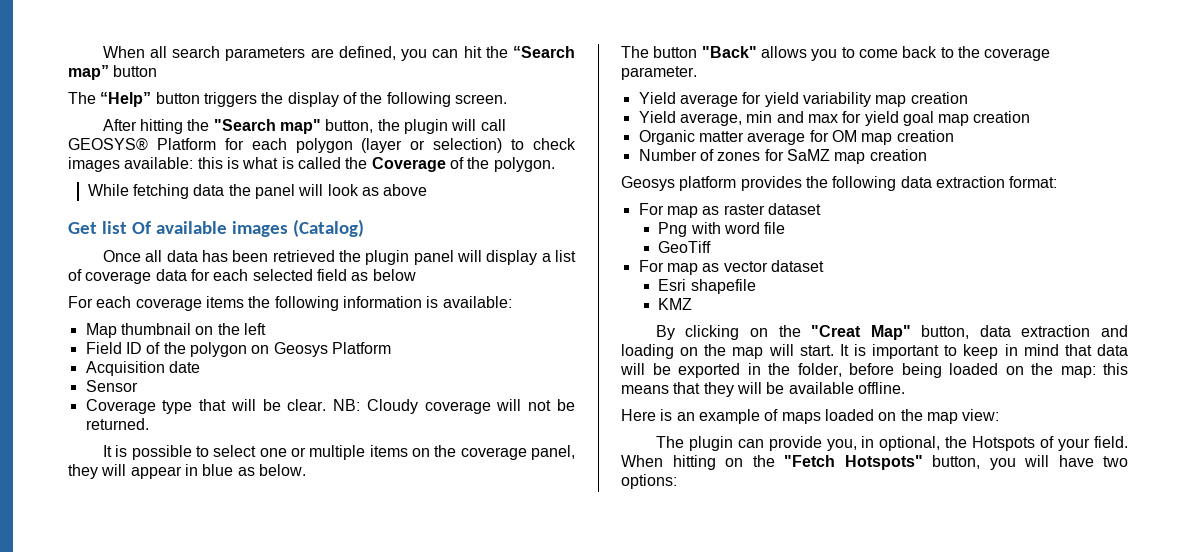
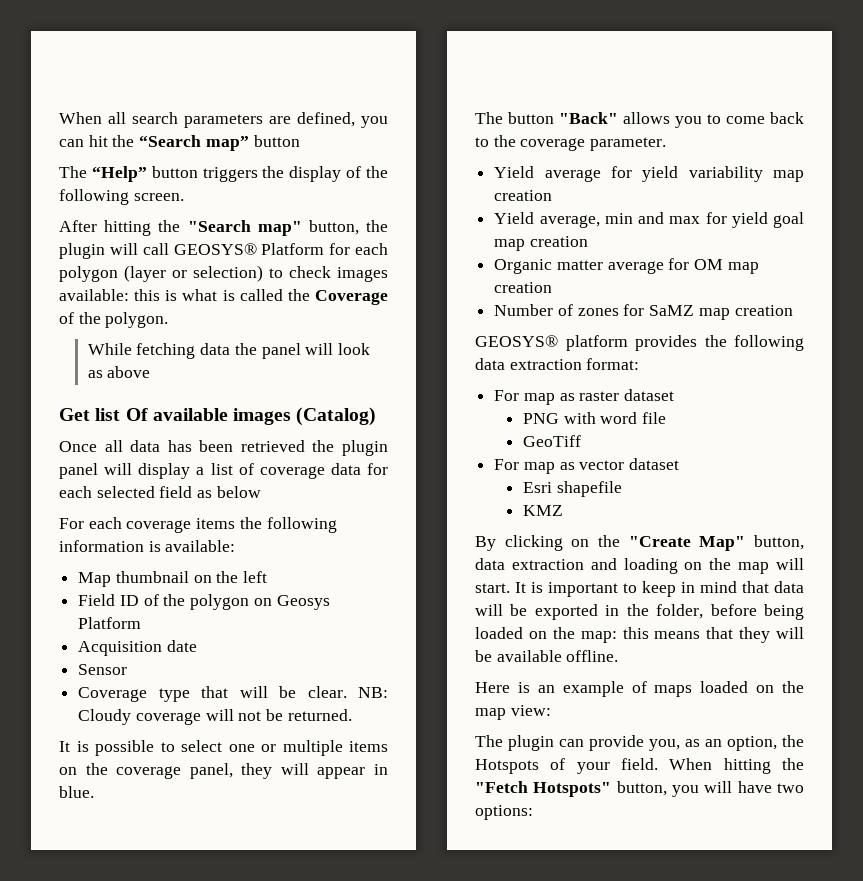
[202,464,306,476] blue as below. -> [59,786,94,798] blue.
[621,176,675,191] Geosys -> [475,335,558,347] GEOSYS®
[658,222,688,237] Png -> [522,413,559,424] PNG
[811,325,862,337] "Creat -> [628,536,691,547] "Create
[861,436,941,451] in optional, -> [685,736,777,751] as an option,
[725,458,743,467] on -> (771, 766) none

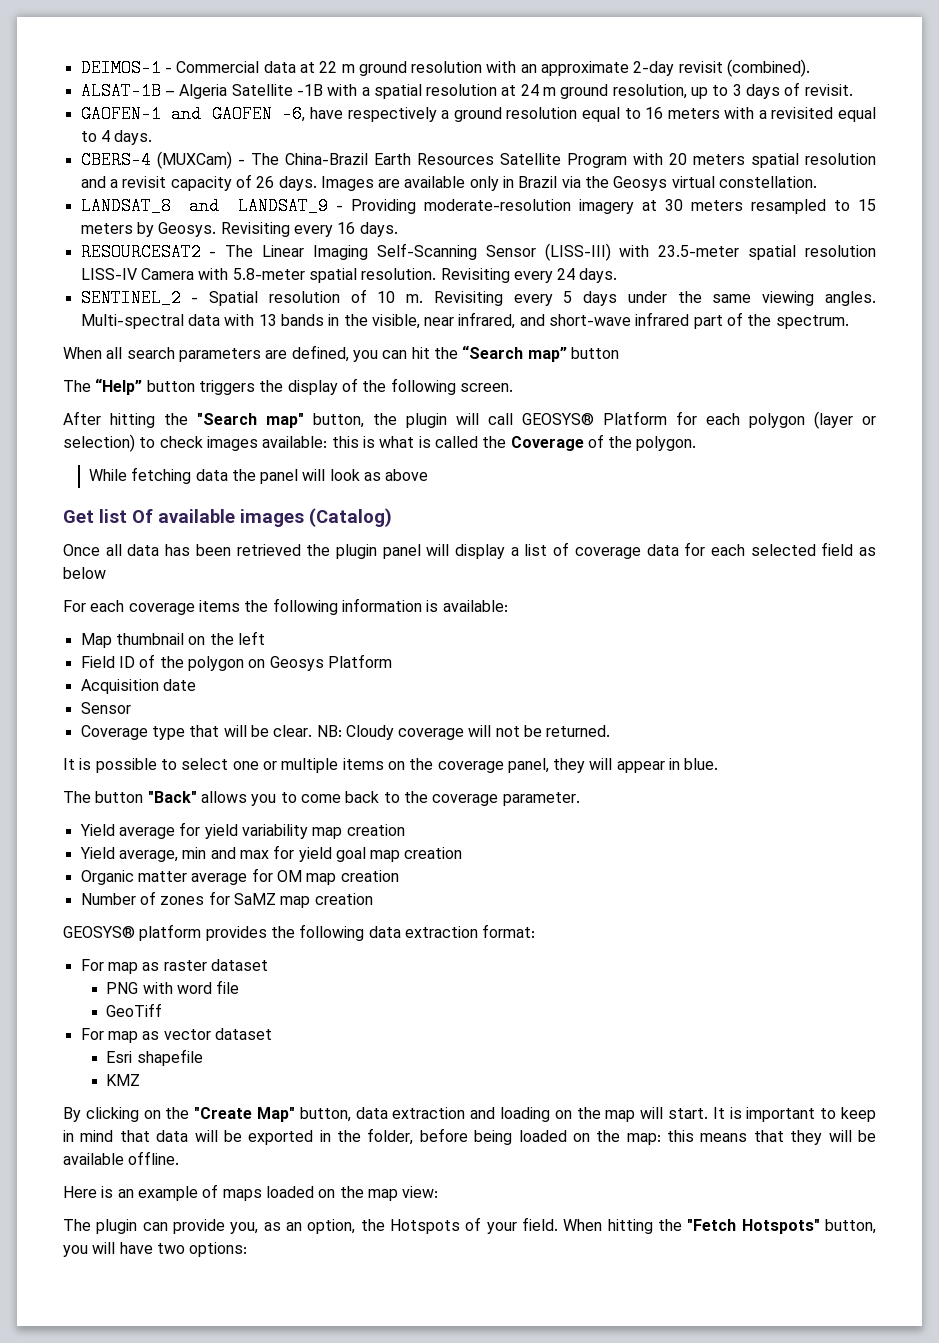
(59, 118) none -> [80,59,811,77] [80,82,853,100] [80,105,877,123] [80,130,153,145] [80,151,877,169] [80,174,818,191] [80,197,876,215] [80,222,398,237] [80,243,877,261] [80,268,618,283] [80,289,876,307] [80,312,849,329] DEIMOS-1 - Commercial data at 22 m ground resolution with an approximate 2-day revisit (combined). // ALSAT-1B – Algeria Satellite -1B with a spatial resolution at 24 m ground resolution, up to 3 days of revisit. // GAOFEN-1 and GAOFEN -6, have respectively a ground resolution equal to 16 meters with a revisited equal to 4 days. // CBERS-4 (MUXCam) - The China-Brazil Earth Resources Satellite Program with 20 meters spatial resolution and a revisit capacity of 26 days. Images are available only in Brazil via the Geosys virtual constellation. // LANDSAT_8 and LANDSAT_9 - Providing moderate-resolution imagery at 30 meters resampled to 15 meters by Geosys. Revisiting every 16 days. // RESOURCESAT2 - The Linear Imaging Self-Scanning Sensor (LISS-III) with 23.5-meter spatial resolution LISS-IV Camera with 5.8-meter spatial resolution. Revisiting every 24 days. // SENTINEL_2 - Spatial resolution of 10 m. Revisiting every 5 days under the same viewing angles. Multi-spectral data with 13 bands in the visible, near infrared, and short-wave infrared part of the spectrum. //

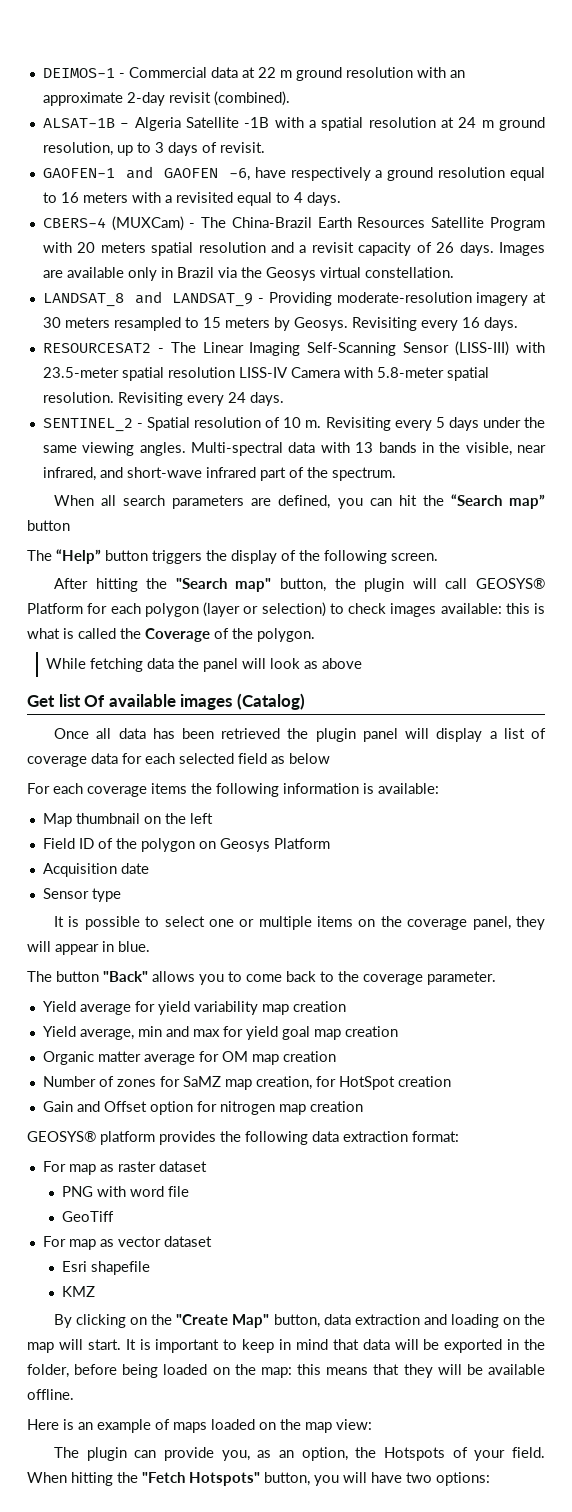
[80,725,148,740] // Coverage -> (89, 893) none
[189,725,611,740] that will be clear. NB: Cloudy coverage will not be returned. -> (121, 895) none
(311, 902) none -> [255,1076,451,1090] [42,1101,306,1115] creation, for HotSpot creation // Gain and Offset option for nitrogen map

